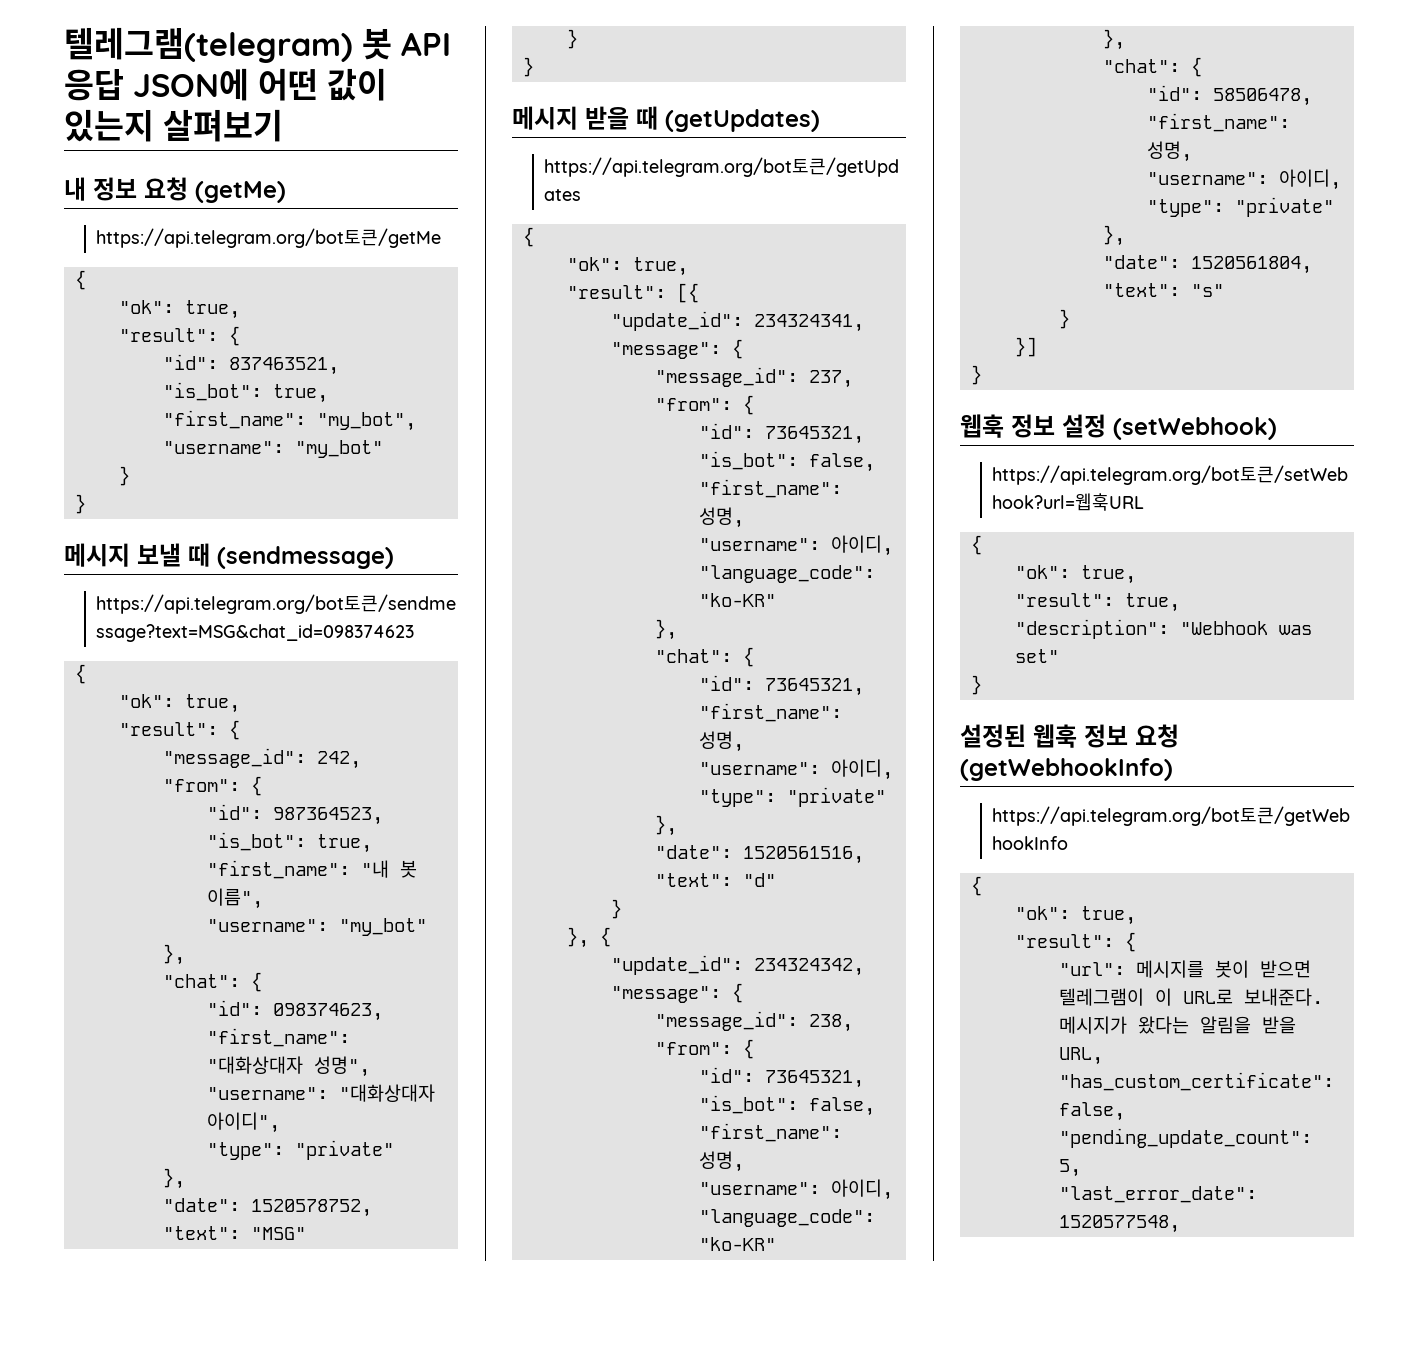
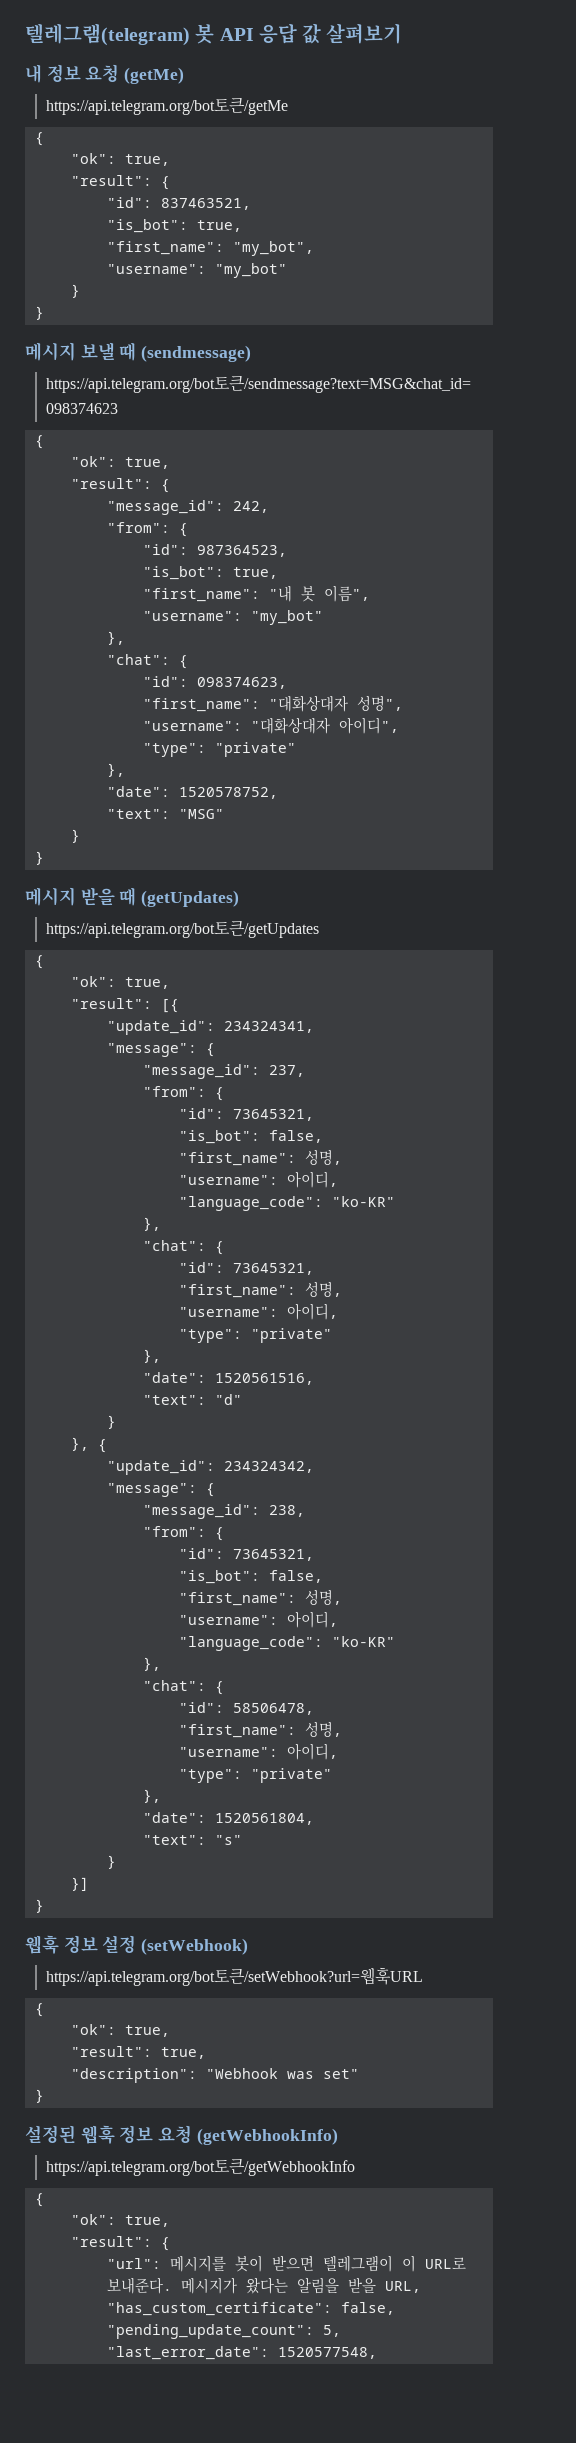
[133,68,387,101] [64,109,154,142] JSON에 어떤 값이 있는지 -> [302,23,322,44] 값

